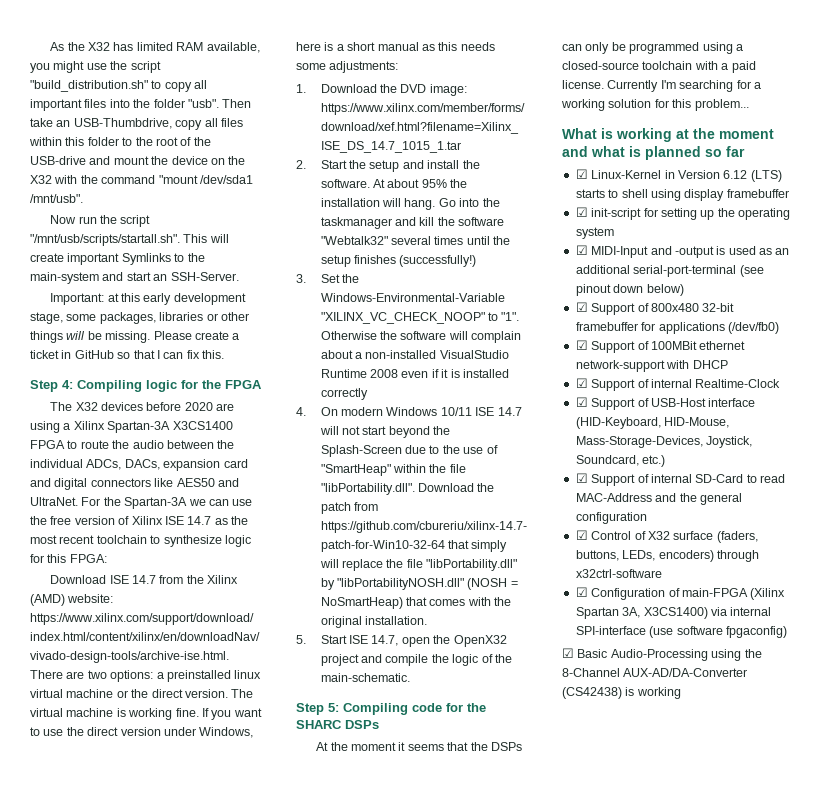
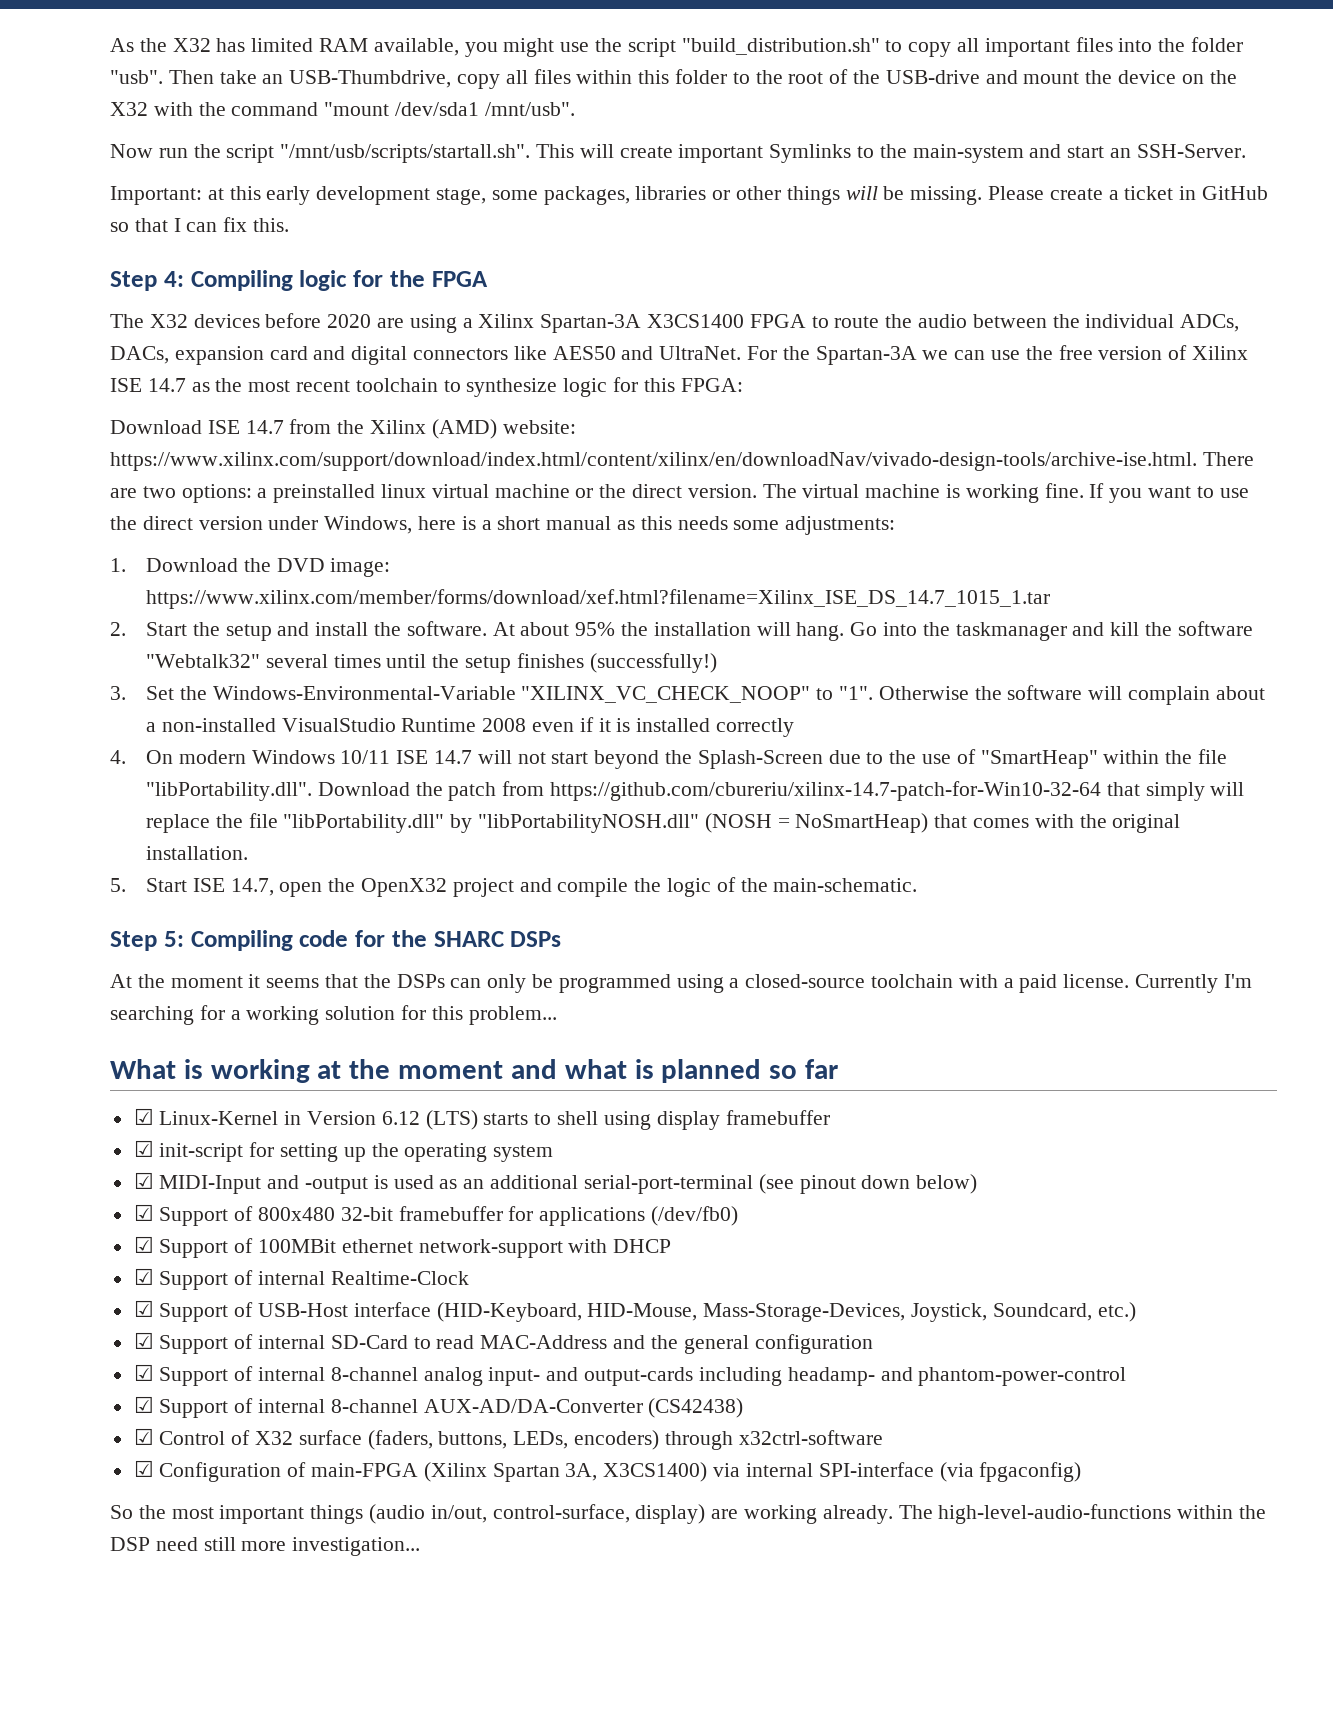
(647, 518) none -> [133,1364,1127,1386] [133,1396,744,1418] // ☑ Support of internal 8-channel analog input- and output-cards including headamp- and phantom-power-control // ☑ Support of internal 8-channel AUX-AD/DA-Converter (CS42438)
[649,626,723,638] (use software -> [939,1462,974,1482] (via
[562,648,762,661] [562,668,748,677] [562,687,681,699] ☑ Basic Audio-Processing using the 8-Channel AUX-AD/DA-Converter (CS42438) is working -> [110,1504,1267,1524] [110,1537,421,1556] So the most important things (audio in/out, control-surface, display) are working already. The high-level-audio-functions within the DSP need still more investigation...

